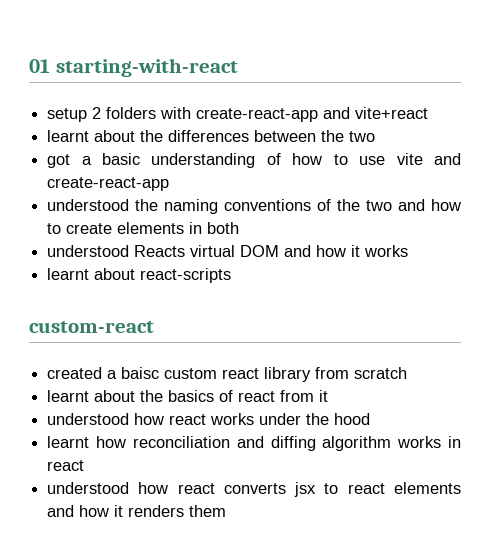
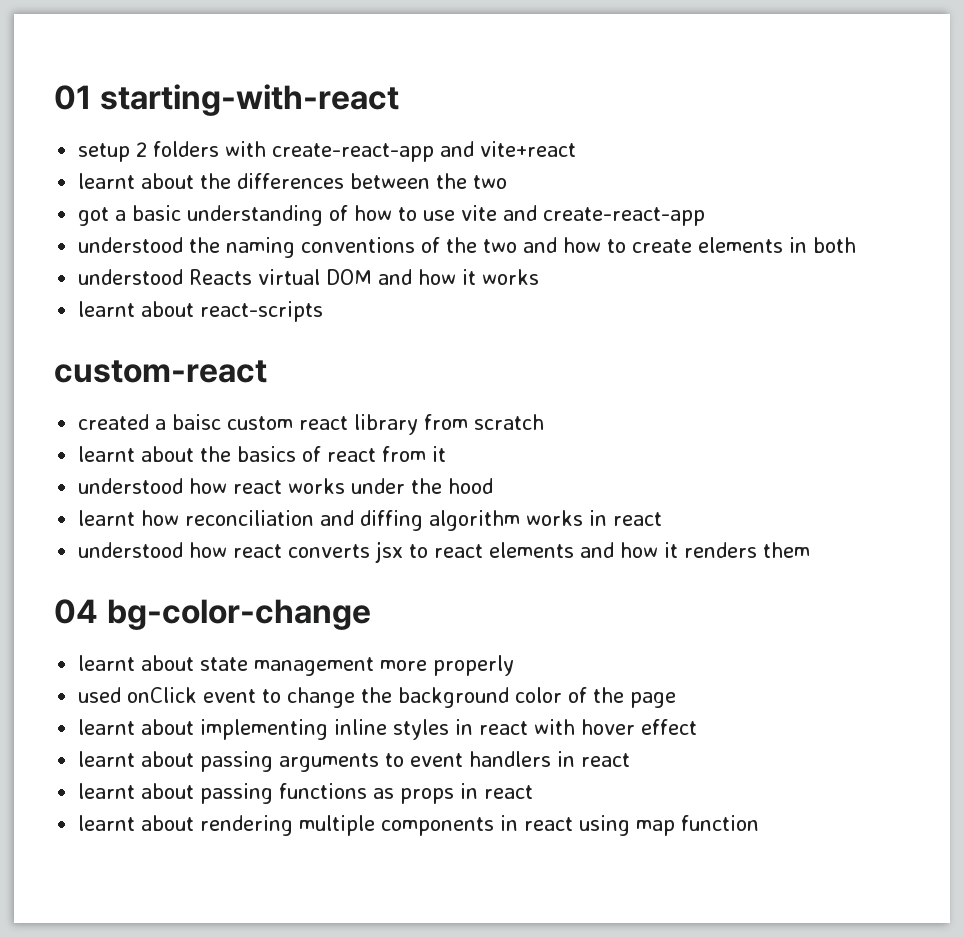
(227, 511) none -> [54,599,371,630] [78,655,515,676] [78,687,677,708] [78,719,698,740] [78,751,631,772] [78,783,534,804] [78,815,760,836] // 04 bg-color-change // learnt about state management more properly // used onClick event to change the background color of the page // learnt about implementing inline styles in react with hover effect // learnt about passing arguments to event handlers in react // learnt about passing functions as props in react // learnt about rendering multiple components in react using map function

